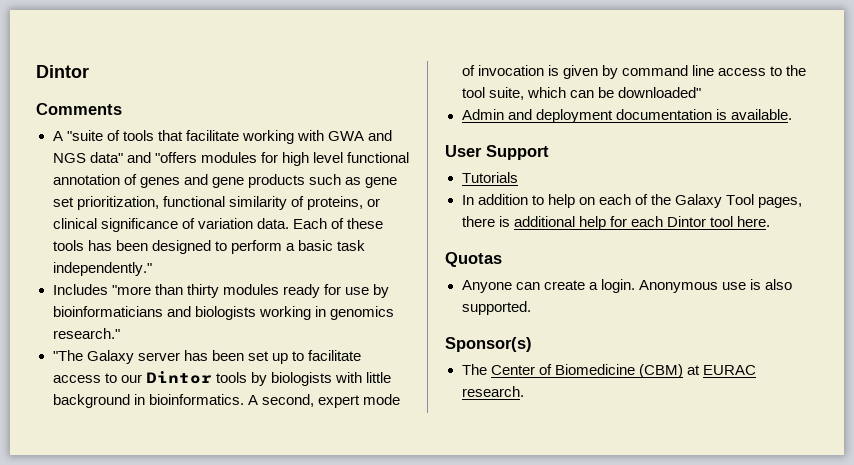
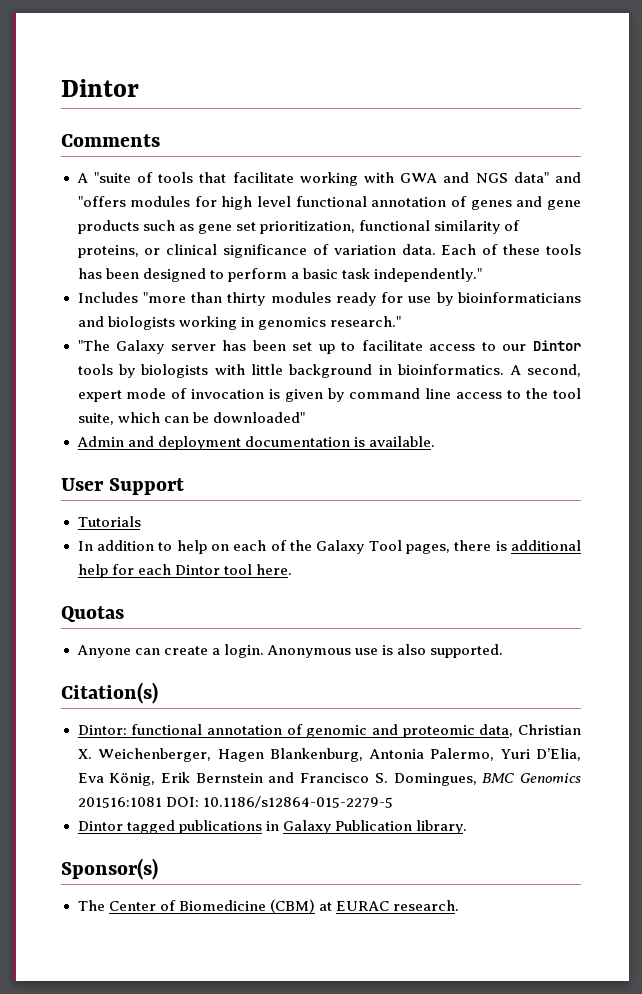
(531, 308) none -> [61,682,158,704] [77,724,581,738] [77,748,581,762] [77,772,581,786] [77,796,393,808] [77,820,467,834] // Citation(s) // Dintor: functional annotation of genomic and proteomic data, Christian X. Weichenberger, Hagen Blankenburg, Antonia Palermo, Yuri D’Elia, Eva König, Erik Bernstein and Francisco S. Domingues, BMC Genomics 201516:1081 DOI: 10.1186/s12864-015-2279-5 // Dintor tagged publications in Galaxy Publication library.

